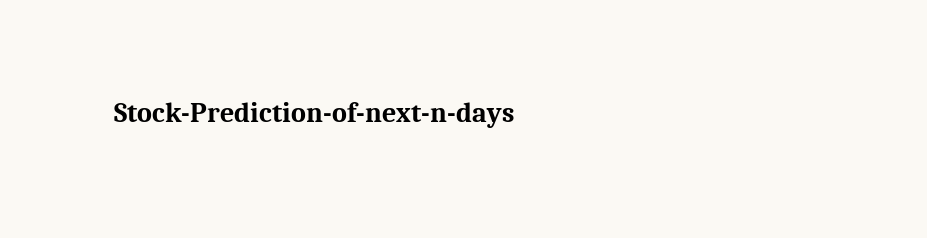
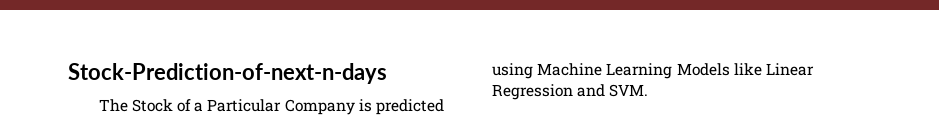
(514, 115) none -> [98,99,444,115] [492,63,814,79] [492,84,649,100] // The Stock of a Particular Company is predicted using Machine Learning Models like Linear Regression and SVM.

